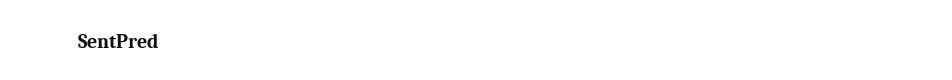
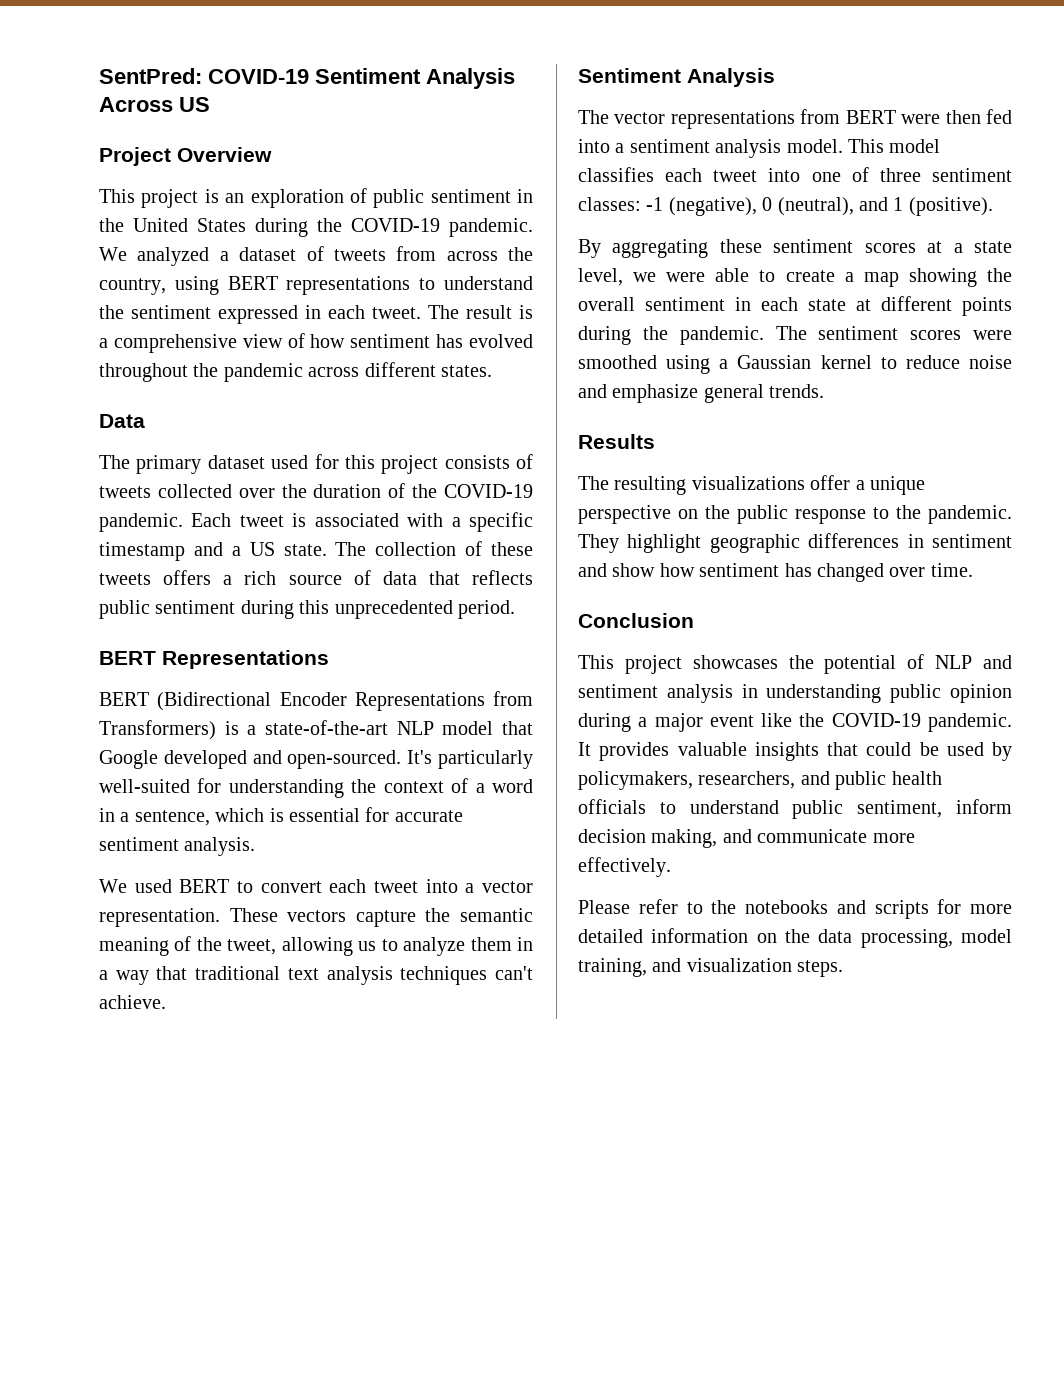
[78,33,158,48] SentPred -> [99,68,515,89] [99,97,210,112] [99,147,272,166] [99,188,533,208] [99,218,533,237] [99,246,533,266] [99,276,533,295] [99,305,533,324] [99,333,533,353] [99,362,492,382] [99,414,145,428] [99,454,533,474] [99,483,533,498] [99,512,533,532] [99,541,533,561] [99,570,533,585] [99,600,515,619] [99,650,329,669] [99,691,533,711] [99,720,534,740] [99,750,533,769] [99,778,533,798] [99,807,463,826] [99,837,256,856] [99,879,533,893] [99,908,533,927] [99,936,533,956] [99,966,533,985] [99,995,166,1009] [578,68,775,87] [578,109,1012,129] [578,139,941,158] [578,167,1012,182] [578,197,993,216] [578,239,1012,258] [578,268,1012,287] [578,296,1012,316] [578,326,1012,345] [578,355,1012,374] [578,384,825,403] [578,434,655,449] [578,475,925,495] [578,505,1012,524] [578,533,1012,553] [578,563,973,582] [578,613,694,628] [578,654,1012,674] [578,684,1012,703] [578,713,1012,732] [578,742,1012,761] [578,771,942,790] [578,799,1012,819] [578,829,915,848] [578,857,671,877] [578,899,1012,919] [578,928,1012,948] [578,958,844,977] SentPred: COVID-19 Sentiment Analysis Across US // Project Overview // This project is an exploration of public sentiment in the United States during the COVID-19 pandemic. We analyzed a dataset of tweets from across the country, using BERT representations to understand the sentiment expressed in each tweet. The result is a comprehensive view of how sentiment has evolved throughout the pandemic across different states. // Data // The primary dataset used for this project consists of tweets collected over the duration of the COVID-19 pandemic. Each tweet is associated with a specific timestamp and a US state. The collection of these tweets offers a rich source of data that reflects public sentiment during this unprecedented period. // BERT Representations // BERT (Bidirectional Encoder Representations from Transformers) is a state-of-the-art NLP model that Google developed and open-sourced. It's particularly well-suited for understanding the context of a word in a sentence, which is essential for accurate sentiment analysis. // We used BERT to convert each tweet into a vector representation. These vectors capture the semantic meaning of the tweet, allowing us to analyze them in a way that traditional text analysis techniques can't achieve. // Sentiment Analysis // The vector representations from BERT were then fed into a sentiment analysis model. This model classifies each tweet into one of three sentiment classes: -1 (negative), 0 (neutral), and 1 (positive). // By aggregating these sentiment scores at a state level, we were able to create a map showing the overall sentiment in each state at different points during the pandemic. The sentiment scores were smoothed using a Gaussian kernel to reduce noise and emphasize general trends. // Results // The resulting visualizations offer a unique perspective on the public response to the pandemic. They highlight geographic differences in sentiment and show how sentiment has changed over time. // Conclusion // This project showcases the potential of NLP and sentiment analysis in understanding public opinion during a major event like the COVID-19 pandemic. It provides valuable insights that could be used by policymakers, researchers, and public health officials to understand public sentiment, inform decision making, and communicate more effectively. // Please refer to the notebooks and scripts for more detailed information on the data processing, model training, and visualization steps.

